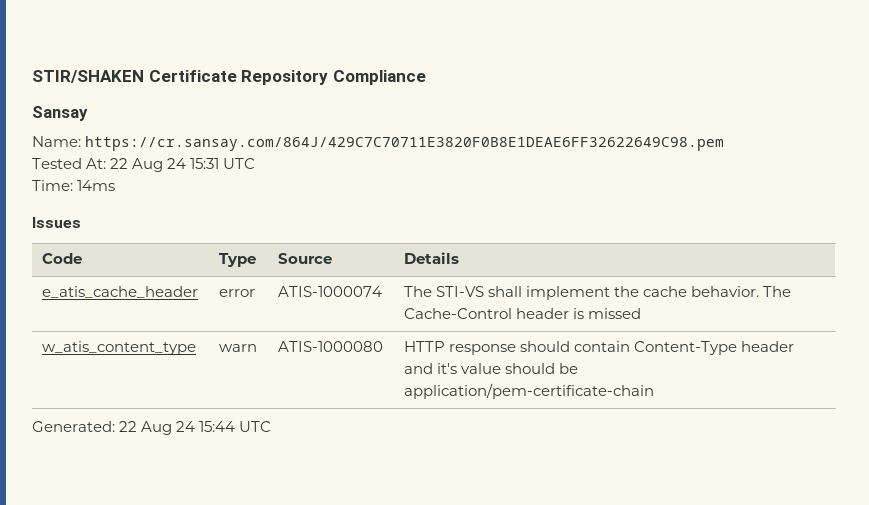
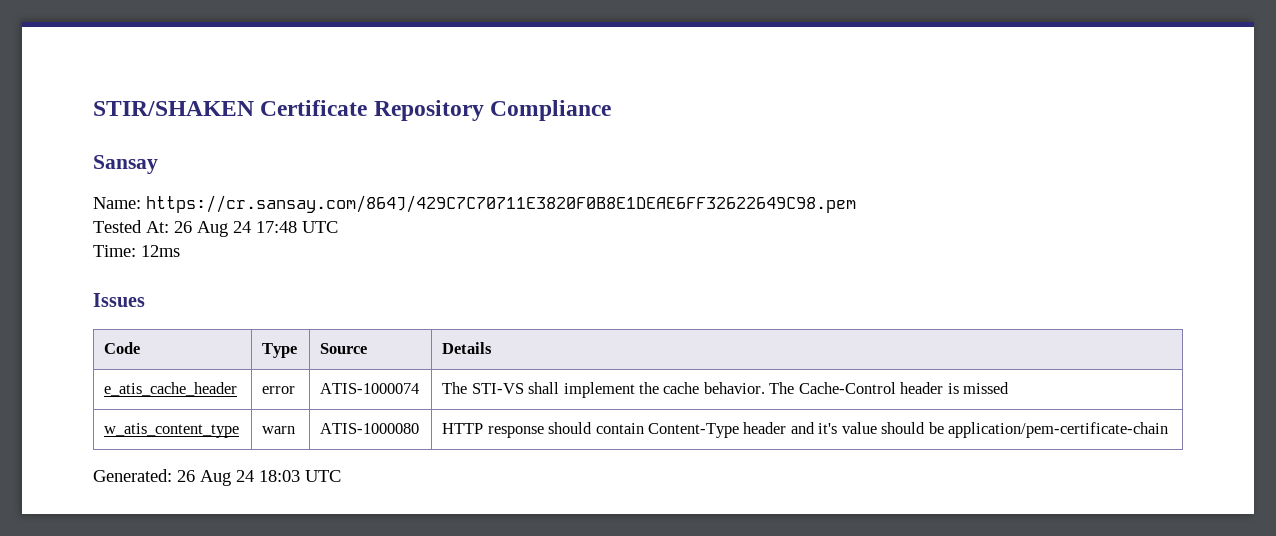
[110,158,220,172] 22 Aug 24 15:31 -> [174,221,297,237] 26 Aug 24 17:48
[77,180,116,191] 14ms -> [141,245,180,257] 12ms
[119,421,236,435] 22 Aug 24 15:44 -> [177,470,300,486] 26 Aug 24 18:03

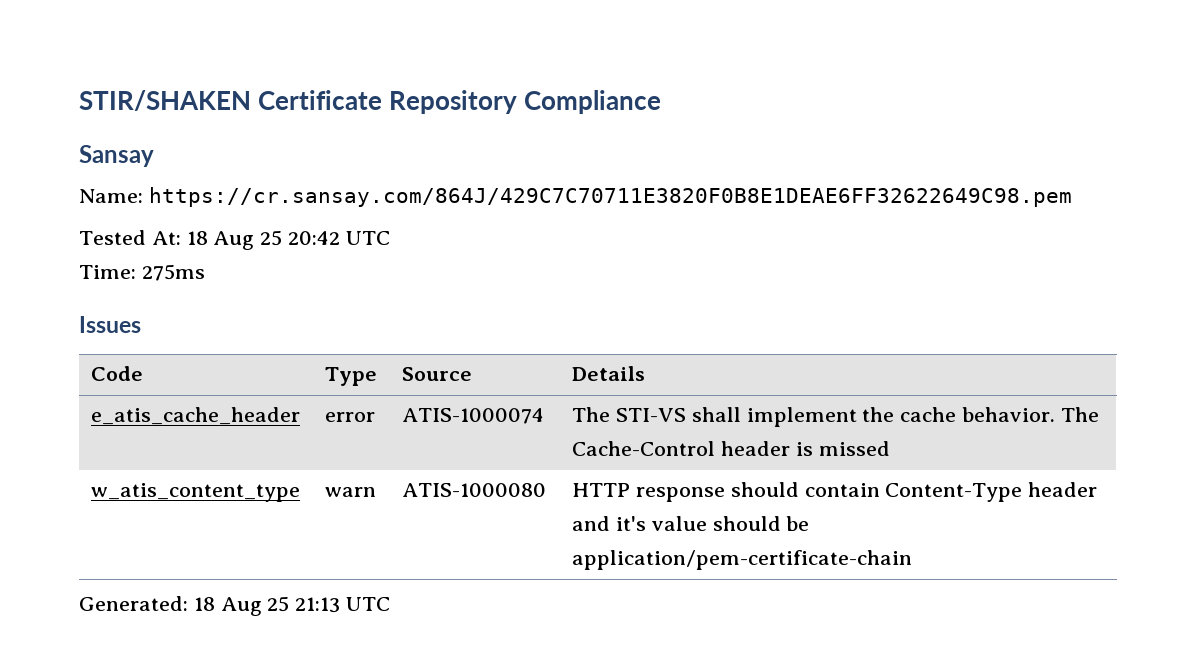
[174,221,297,237] 26 Aug 24 17:48 -> [186,230,341,250] 18 Aug 25 20:42
[141,245,180,257] 12ms -> [141,264,205,281] 275ms
[177,470,300,486] 26 Aug 24 18:03 -> [193,596,341,616] 18 Aug 25 21:13

